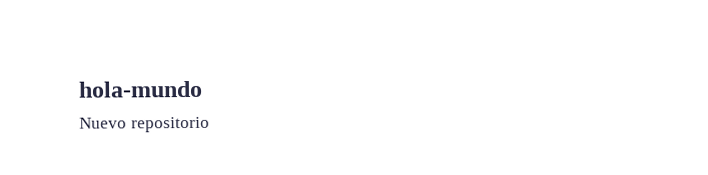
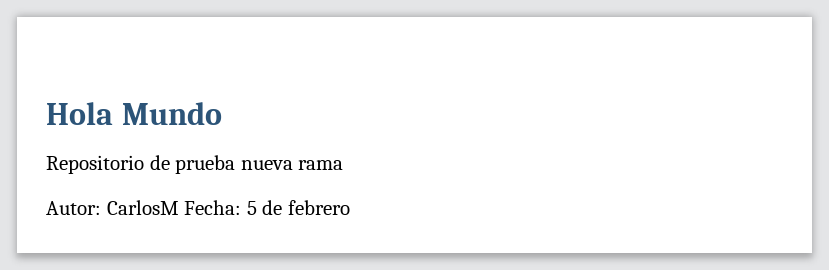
[78,80,203,98] [79,116,210,133] hola-mundo // Nuevo repositorio -> [46,102,222,125] [46,155,344,174] [46,200,350,215] Hola Mundo // Repositorio de prueba nueva rama // Autor: CarlosM Fecha: 5 de febrero

